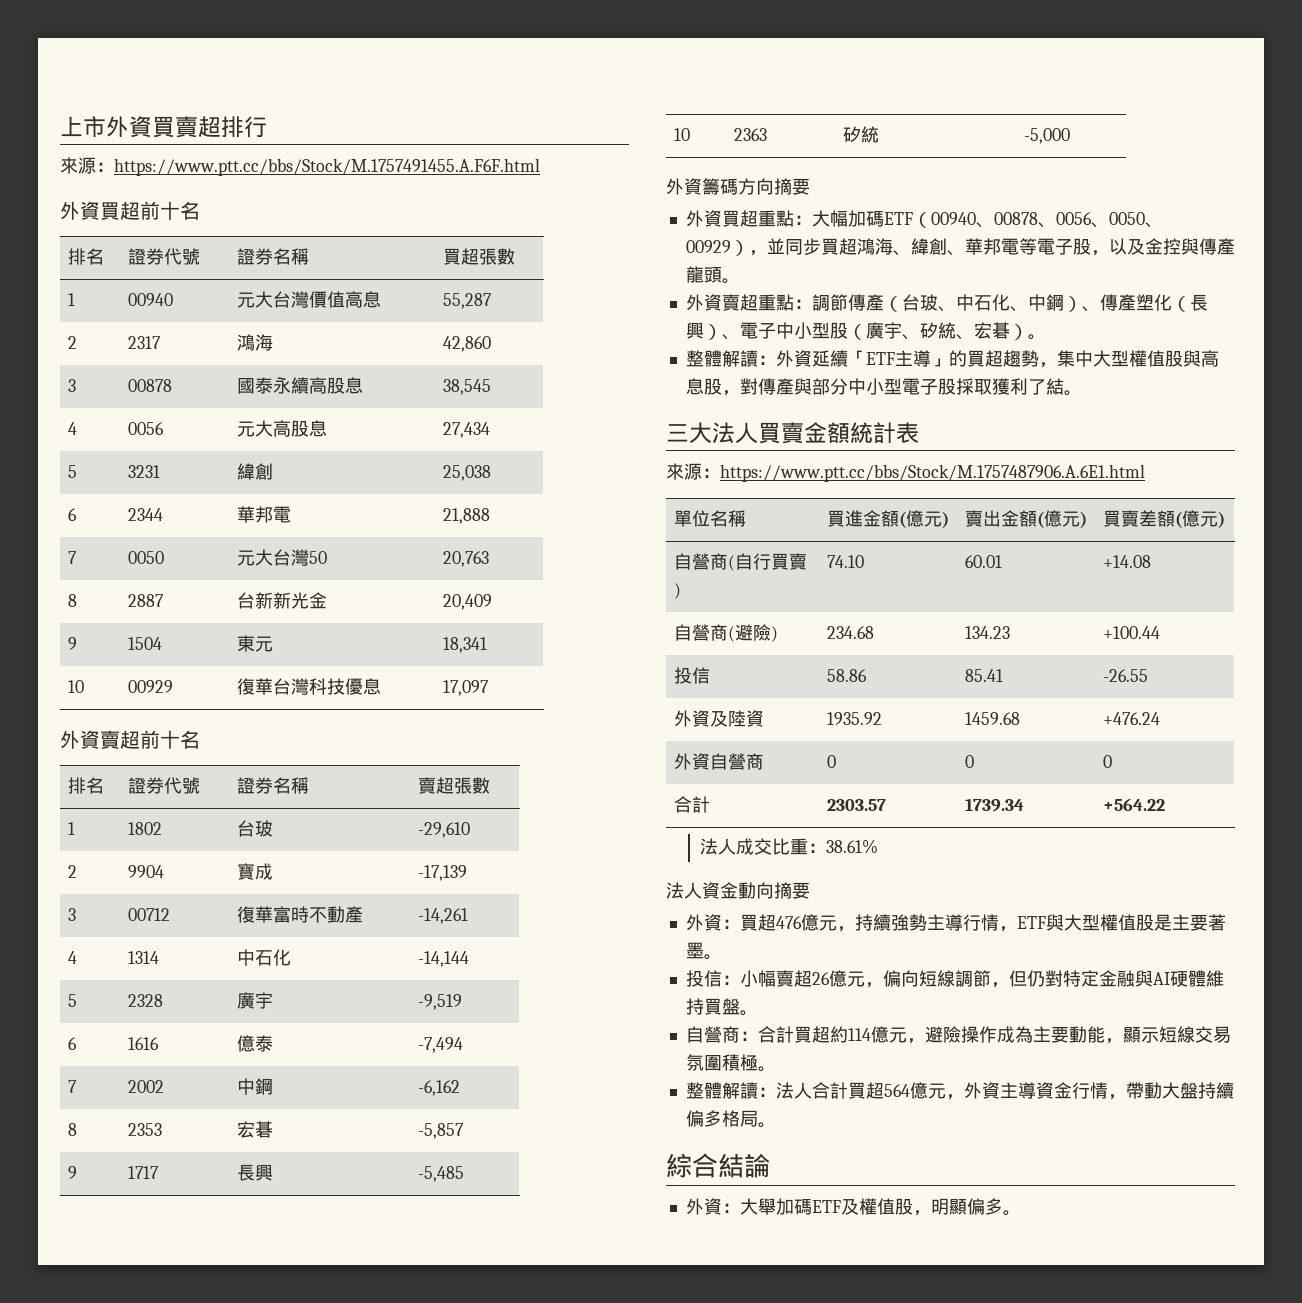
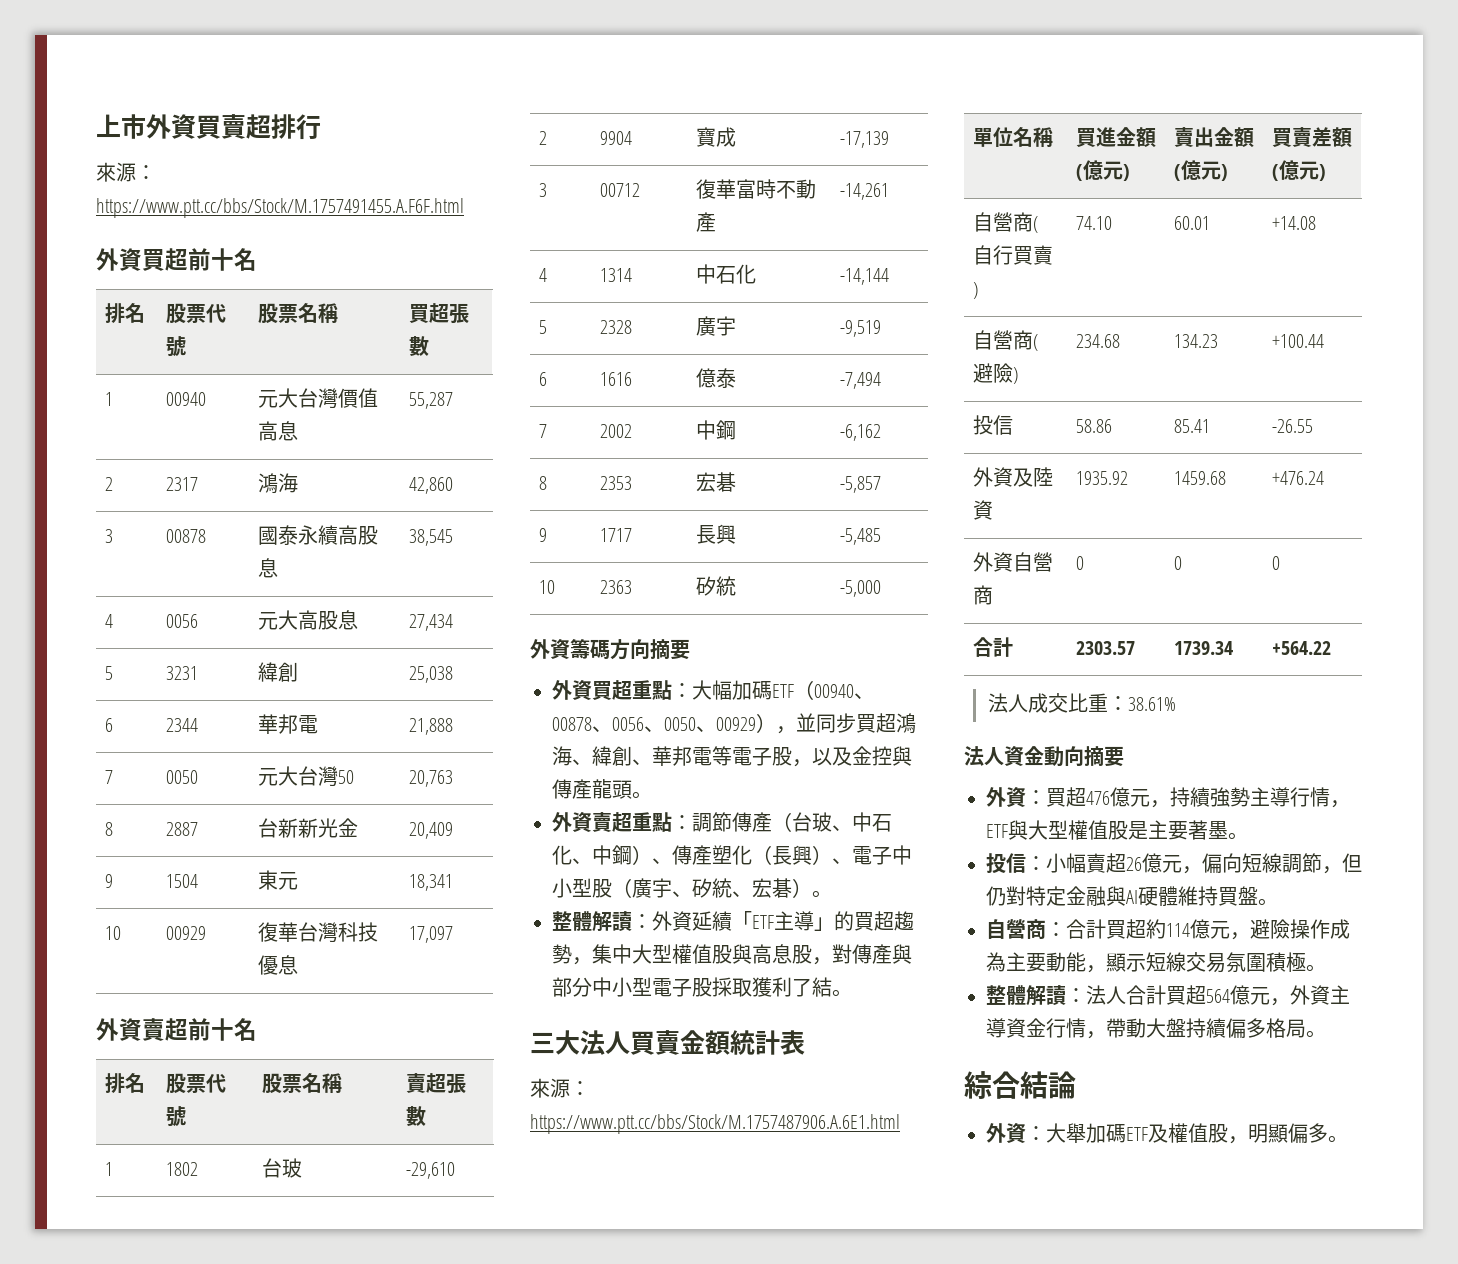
[128,248,201,265] [237,248,274,265] 證券代號 | 證券 -> [166,303,227,324] [166,336,187,357] [258,303,299,324] 股票代號 | 股票
[128,777,201,794] [237,777,274,794] 證券代號 | 證券 -> [166,1073,227,1094] [166,1106,187,1127] [262,1073,303,1094] 股票代號 | 股票

